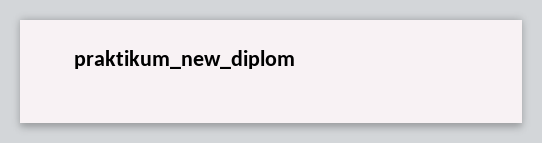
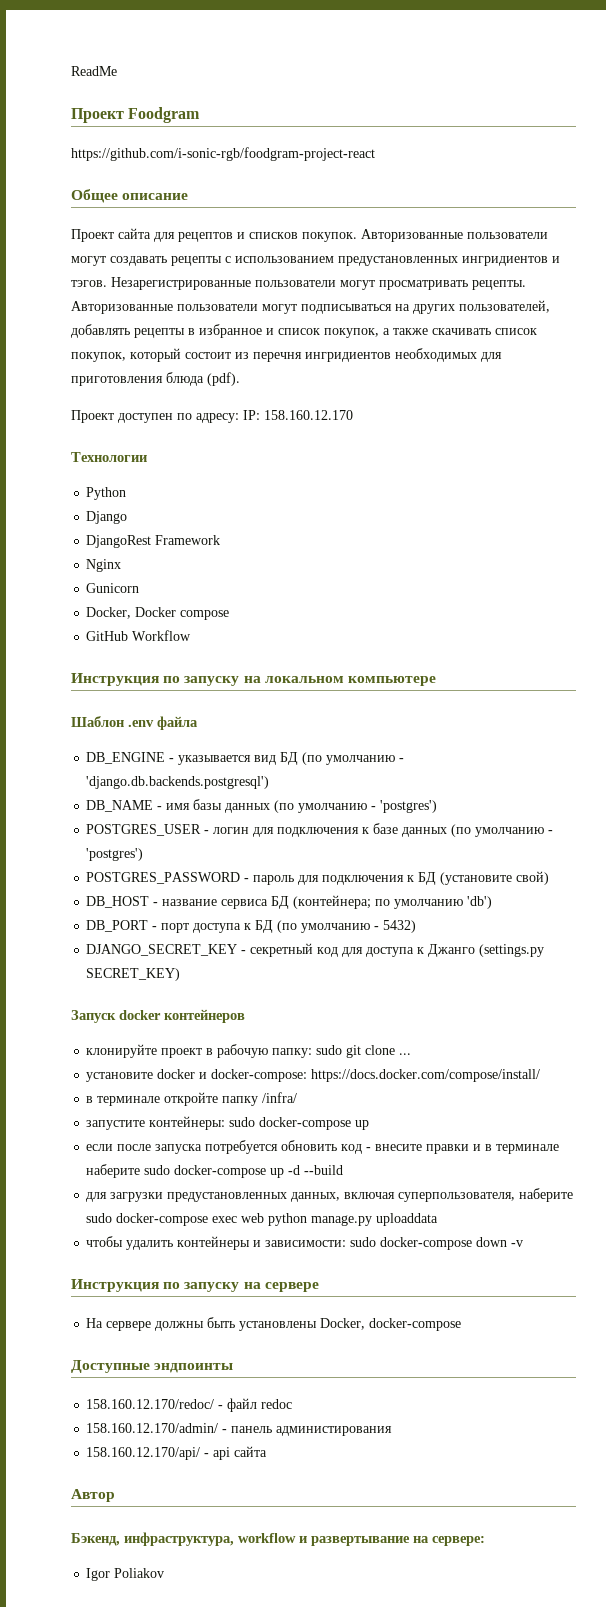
[74,50,295,69] praktikum_new_diplom -> [71,66,117,76] [71,107,201,123] [71,147,375,161] [71,189,189,203] [71,228,548,242] [71,256,560,266] [71,277,526,290] [71,300,550,314] [71,324,537,338] [71,348,502,362] [71,372,240,386] [71,410,353,423] [71,452,147,462] [86,487,127,500] [86,511,128,524] [86,535,221,548] [86,559,122,572] [86,583,140,593] [86,607,230,620] [86,630,192,641] [71,673,436,686] [71,716,198,730] [86,752,405,765] [86,776,270,789] [86,799,438,813] [86,823,554,837] [86,848,144,861] [86,871,550,885] [86,895,493,909] [86,920,417,933] [86,943,545,957] [86,968,181,981] [71,1009,245,1023] [86,1044,412,1058] [86,1069,541,1082] [86,1092,298,1106] [86,1116,370,1130] [86,1140,560,1154] [86,1164,344,1178] [86,1188,574,1202] [86,1213,439,1226] [86,1236,524,1250] [71,1279,319,1292] [86,1317,462,1331] [71,1360,234,1373] [86,1398,293,1412] [86,1423,393,1436] [86,1446,268,1460] [71,1489,115,1502] [71,1532,485,1546] [86,1568,165,1581] ReadMe // Проект Foodgram // https://github.com/i-sonic-rgb/foodgram-project-react // Общее описание // Проект сайта для рецептов и списков покупок. Авторизованные пользователи могут создавать рецепты с использованием предустановленных ингридиентов и тэгов. Незарегистрированные пользователи могут просматривать рецепты. Авторизованные пользователи могут подписываться на других пользователей, добавлять рецепты в избранное и список покупок, а также скачивать список покупок, который состоит из перечня ингридиентов необходимых для приготовления блюда (pdf). // Проект доступен по адресу: IP: 158.160.12.170 // Технологии // Python // Django // DjangoRest Framework // Nginx // Gunicorn // Docker, Docker compose // GitHub Workflow // Инструкция по запуску на локальном компьютере // Шаблон .env файла // DB_ENGINE - указывается вид БД (по умолчанию - 'django.db.backends.postgresql') // DB_NAME - имя базы данных (по умолчанию - 'postgres') // POSTGRES_USER - логин для подключения к базе данных (по умолчанию - 'postgres') // POSTGRES_PASSWORD - пароль для подключения к БД (установите свой) // DB_HOST - название сервиса БД (контейнера; по умолчанию 'db') // DB_PORT - порт доступа к БД (по умолчанию - 5432) // DJANGO_SECRET_KEY - секретный код для доступа к Джанго (settings.py SECRET_KEY) // Запуск docker контейнеров // клонируйте проект в рабочую папку: sudo git clone ... // установите docker и docker-compose: https://docs.docker.com/compose/install/ // в терминале откройте папку /infra/ // запустите контейнеры: sudo docker-compose up // если после запуска потребуется обновить код - внесите правки и в терминале наберите sudo docker-compose up -d --build // для загрузки предустановленных данных, включая суперпользователя, наберите sudo docker-compose exec web python manage.py uploaddata // чтобы удалить контейнеры и зависимости: sudo docker-compose down -v // Инструкция по запуску на сервере // На сервере должны быть установлены Docker, docker-compose // Доступные эндпоинты // 158.160.12.170/redoc/ - файл redoc // 158.160.12.170/admin/ - панель администирования // 158.160.12.170/api/ - api сайта // Автор // Бэкенд, инфраструктура, workflow и развертывание на сервере: // Igor Poliakov

